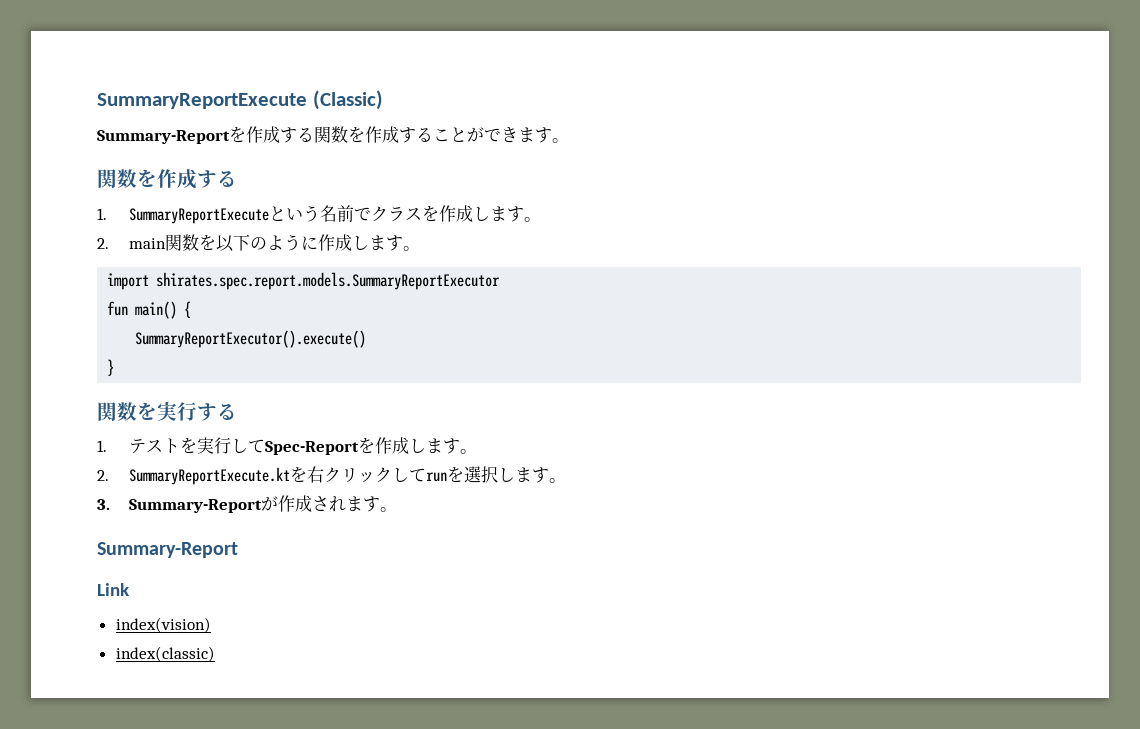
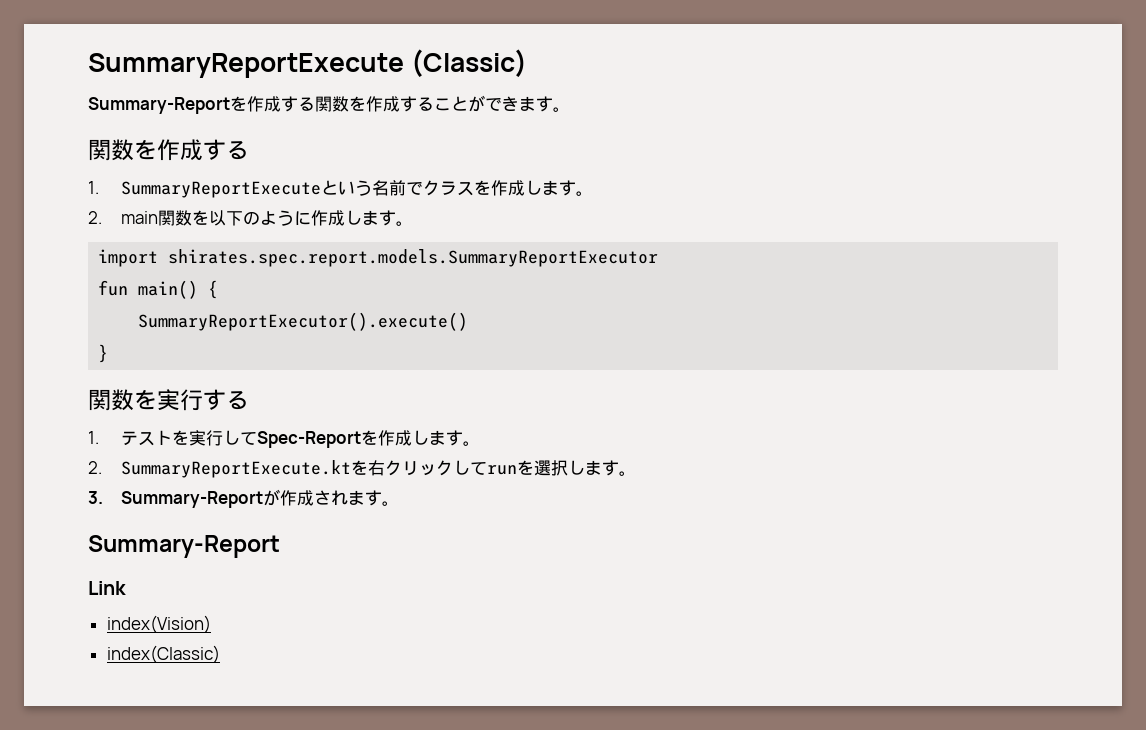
[115,617,211,633] [115,646,215,662] index(vision) // index(classic) -> [106,615,211,634] [106,645,220,664] index(Vision) // index(Classic)

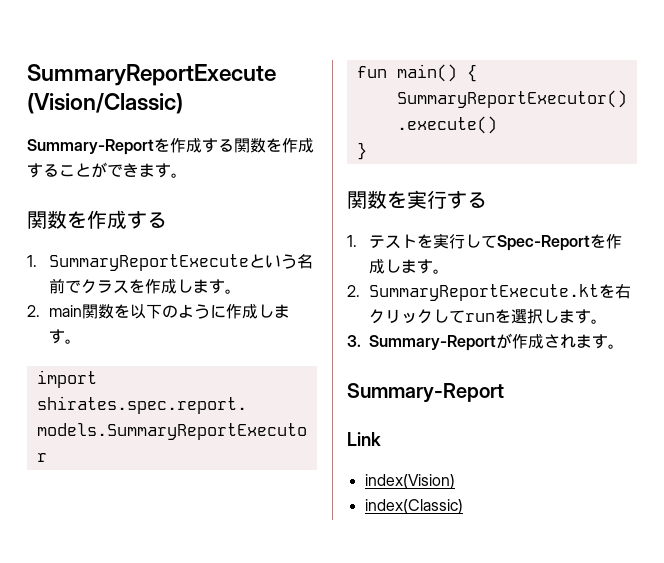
[88,49,528,78] SummaryReportExecute (Classic) -> [27,64,276,86] [27,93,183,114] SummaryReportExecute (Vision/Classic)

